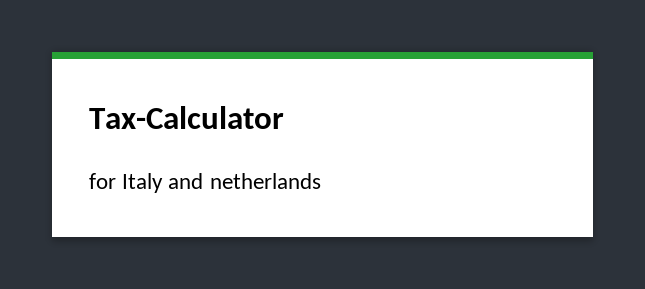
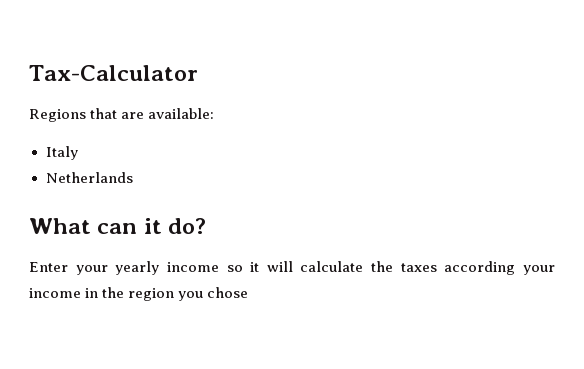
[89,173,321,193] for Italy and netherlands -> [29,108,215,122] [45,146,78,160] [45,172,133,183] [29,218,207,234] [29,261,555,275] [29,287,249,301] Regions that are available: // Italy // Netherlands // What can it do? // Enter your yearly income so it will calculate the taxes according your income in the region you chose

